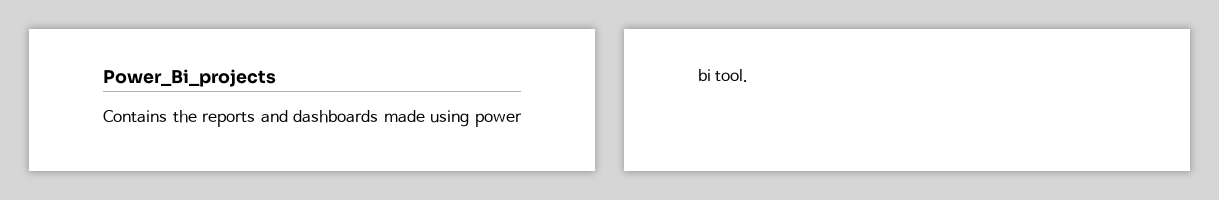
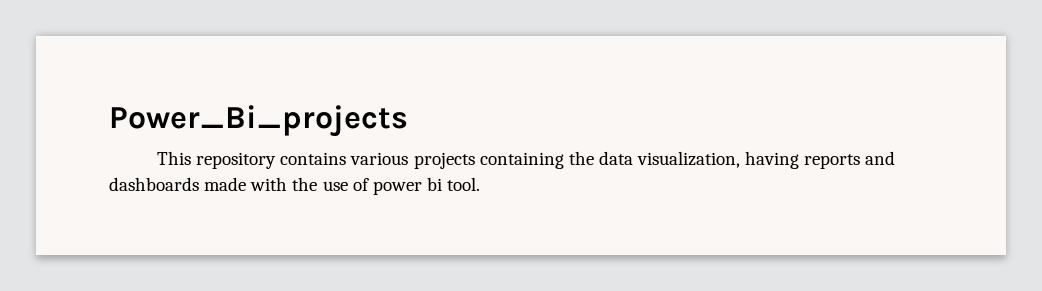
[103,110,470,127] Contains the reports and dashboards made using -> [157,151,896,169] [109,177,369,191] This repository contains various projects containing the data visualization, having reports and dashboards made with the use of

